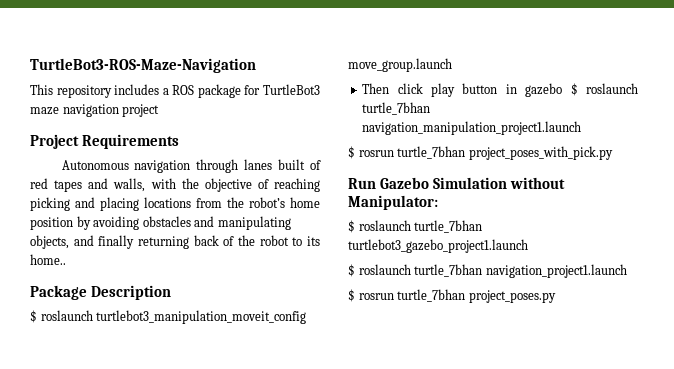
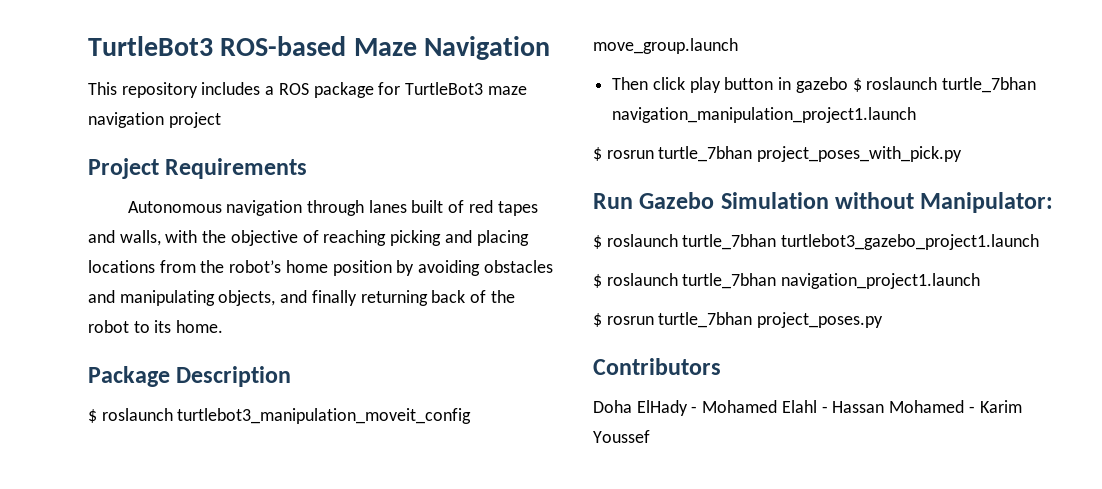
[30,58,256,73] TurtleBot3-ROS-Maze-Navigation -> [88,36,551,60] TurtleBot3 ROS-based Maze Navigation
[30,254,66,265] home.. -> [176,320,224,333] home.
(556, 296) none -> [593,358,721,375] [593,400,1022,416] [593,430,650,443] // Contributors // Doha ElHady - Mohamed Elahl - Hassan Mohamed - Karim Youssef

